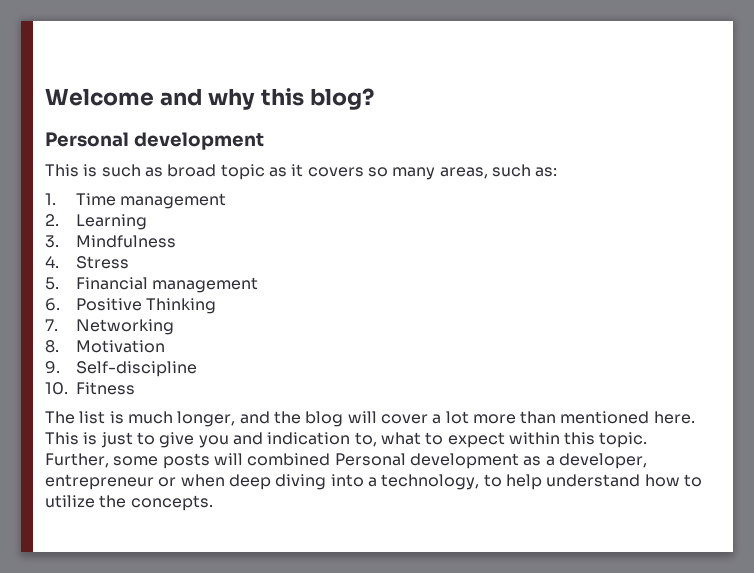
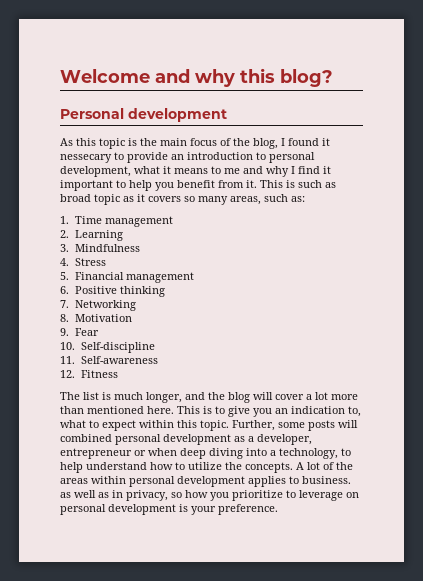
(264, 141) none -> [60,138,330,149] [60,152,315,163] [60,166,331,177] [60,180,257,191] As this topic is the main focus of the blog, I found it nessecary to provide an introduction to personal development, what it means to me and why I find it important to help you benefit from it.
[146,298,217,314] Thinking -> [119,286,165,297] thinking
(60, 367) none -> [74,328,99,336] [60,342,75,350] Fear // 10.
[45,382,68,395] 10. -> [60,356,158,364] [60,370,75,378] 11. Self-awareness // 12.
[100,432,133,448] just -> (212, 410) none
[232,432,263,445] and -> [275,408,288,414] an
[334,453,406,466] Personal -> [115,434,161,445] personal
(213, 503) none -> [296,462,353,470] [60,476,351,487] [60,490,359,501] [60,504,278,515] A lot of the areas within personal development applies to business. as well as in privacy, so how you prioritize to leverage on personal development is your preference.

